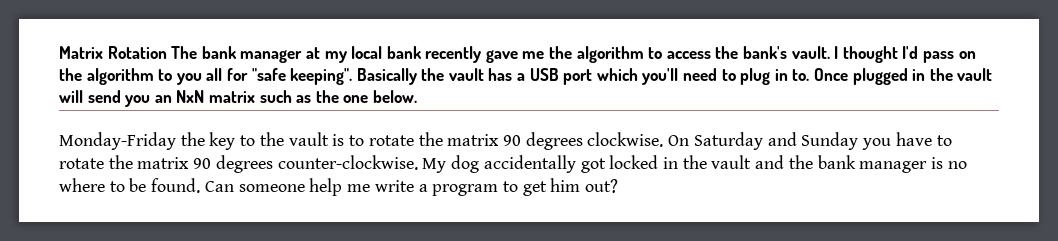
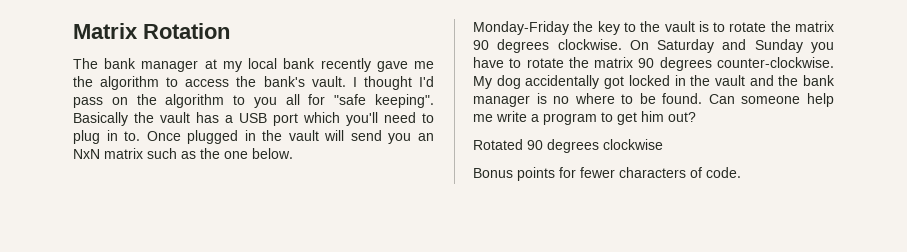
(167, 52) none -> (230, 31) //
(619, 186) none -> [473,139,663,153] [473,167,741,181] // Rotated 90 degrees clockwise // Bonus points for fewer characters of code.

